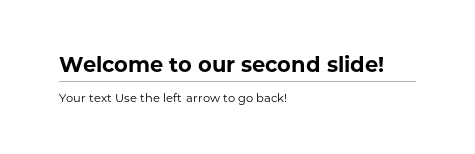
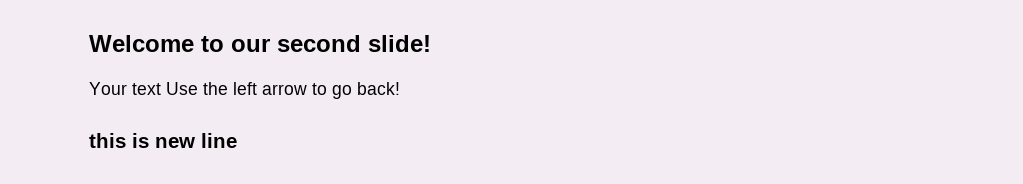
(287, 97) none -> [89,133,237,148] // this is new line

